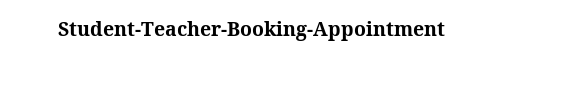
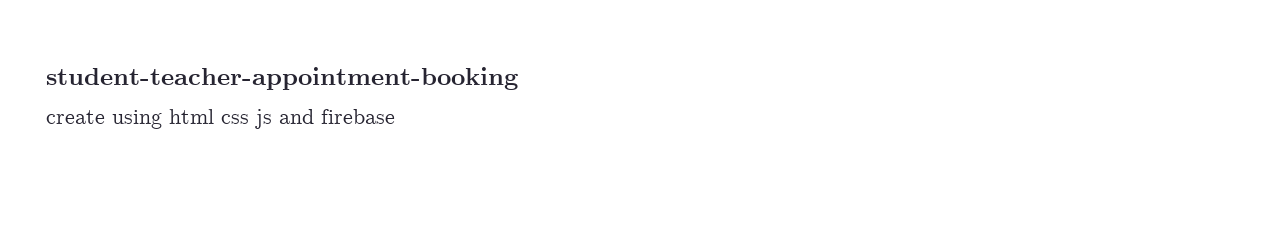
[58,21,445,41] Student-Teacher-Booking-Appointment -> [46,67,518,90] [46,109,395,129] student-teacher-appointment-booking // create using html css js and firebase

